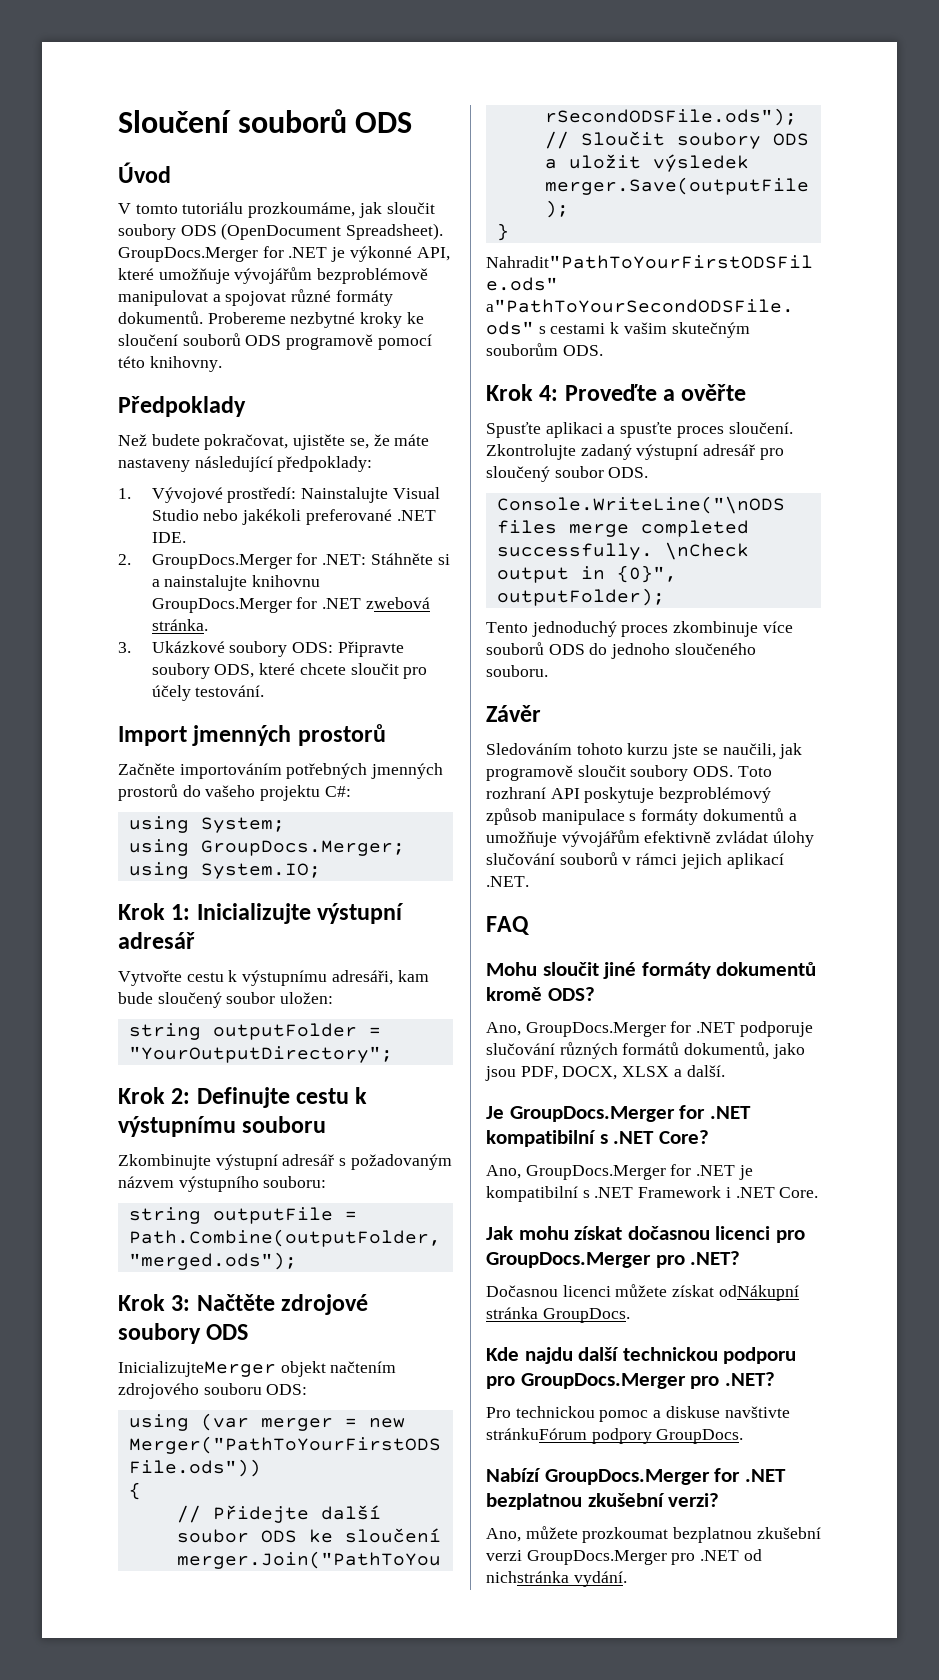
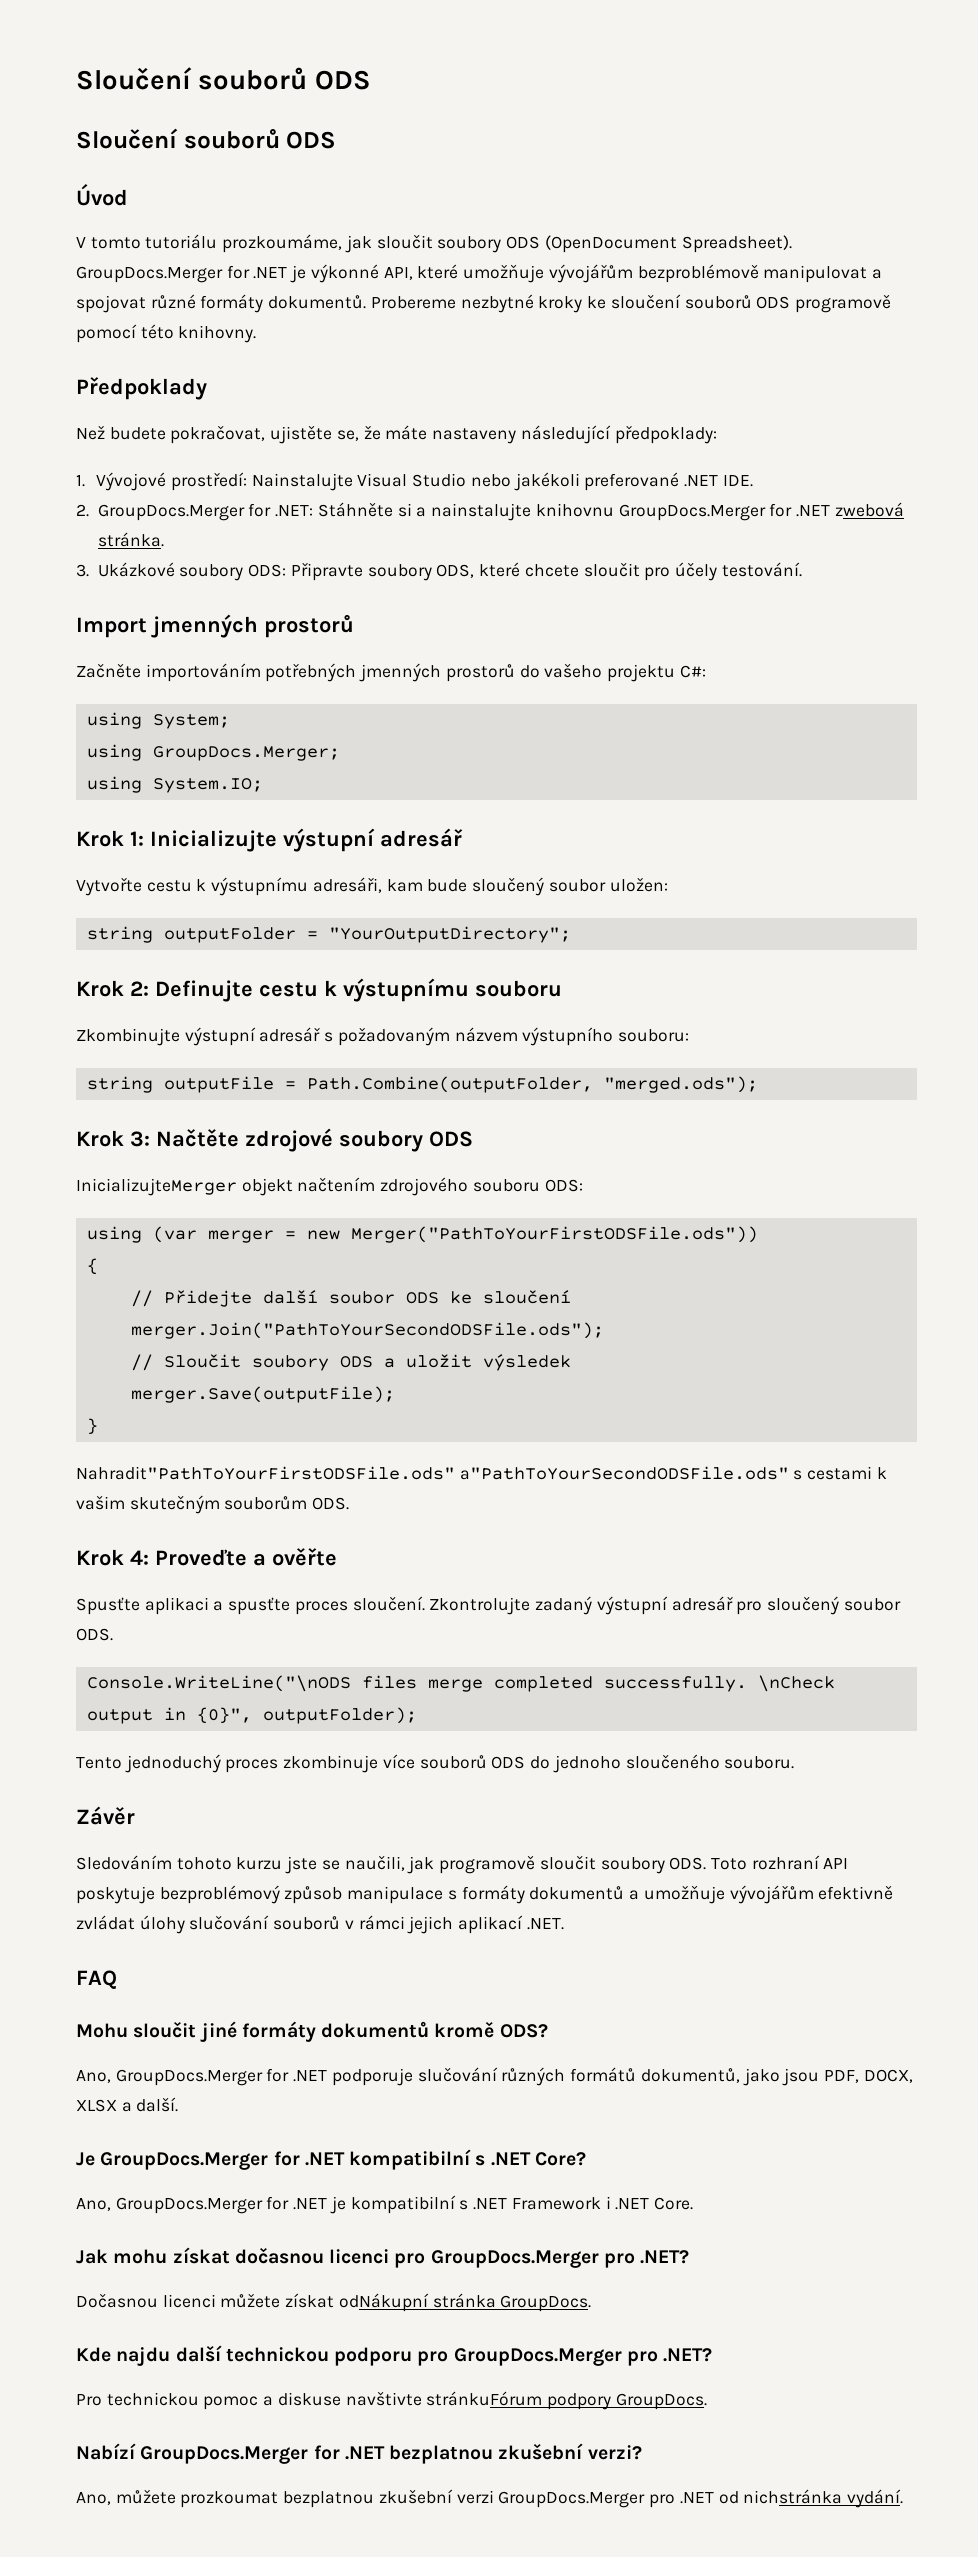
[118,109,413,133] Sloučení souborů ODS -> [76,67,371,90] [76,128,337,149] Sloučení souborů ODS // Sloučení souborů ODS

